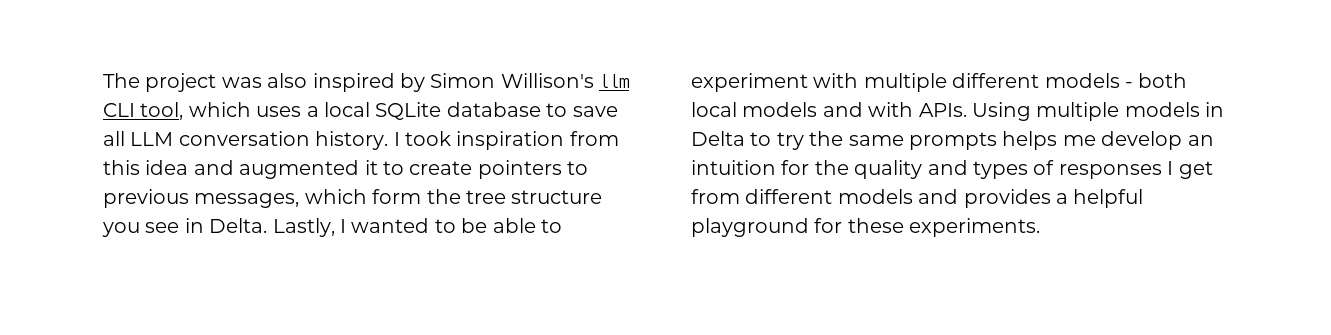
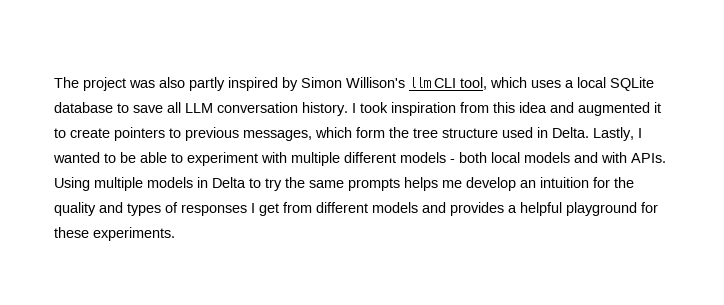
(308, 80) none -> [189,77,225,91] partly
[102,222,180,237] you see -> [502,127,533,138] used

